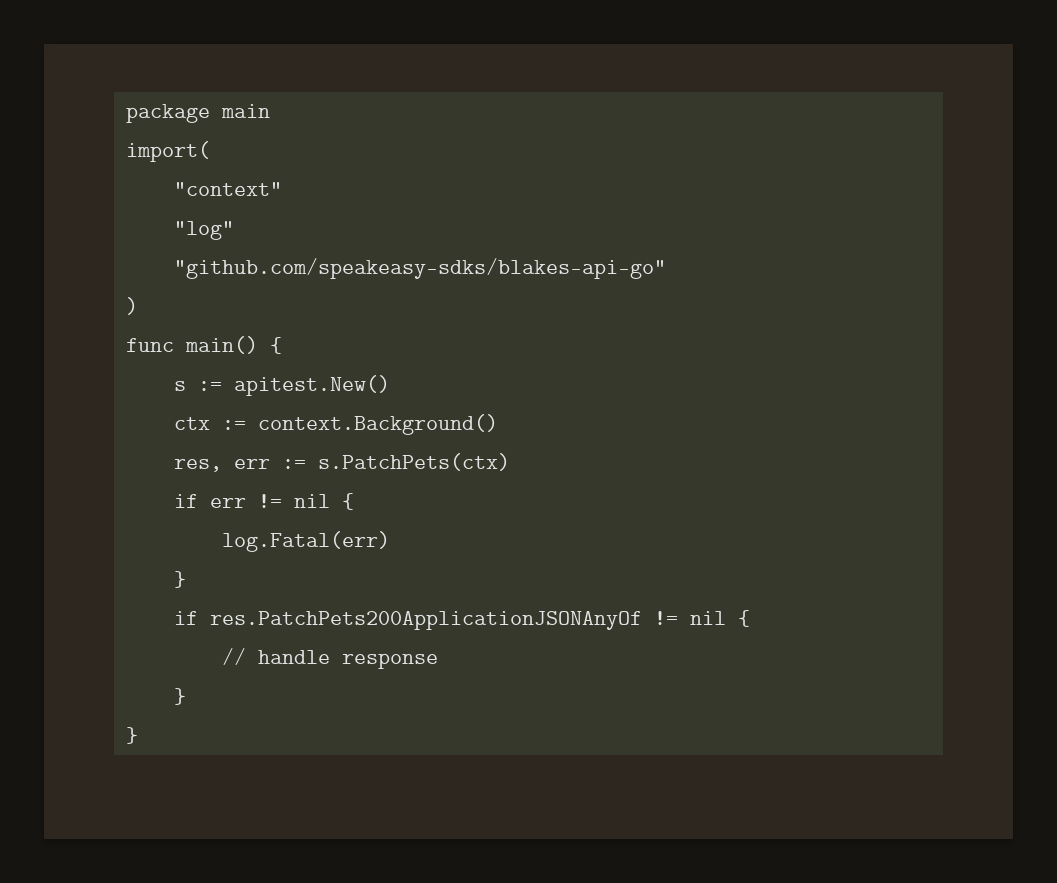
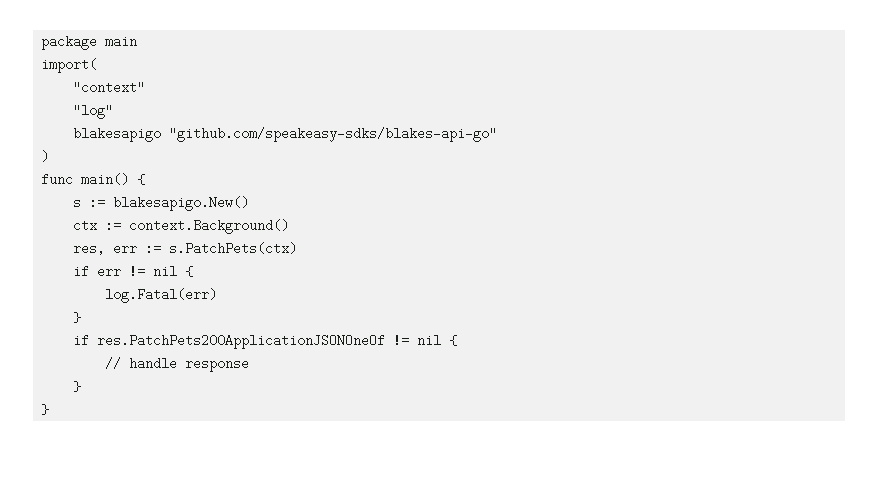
(235, 230) none -> [73,127,162,142] blakesapigo
[234,375,391,396] apitest.New() -> [113,196,250,211] blakesapigo.New()
[210,611,643,630] res.PatchPets200ApplicationJSONAnyOf -> [97,334,386,349] res.PatchPets200ApplicationJSONOneOf

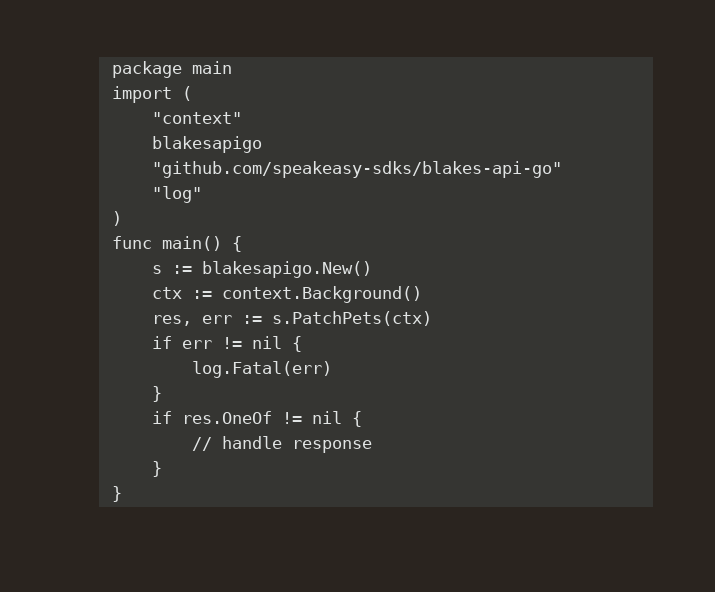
[41,58,98,73] import( -> [111,86,192,103] import (
[73,104,114,119] // "log" -> (242, 118) none
(498, 134) none -> [151,186,202,203] // "log"
[97,334,386,349] res.PatchPets200ApplicationJSONOneOf -> [181,411,272,424] res.OneOf

